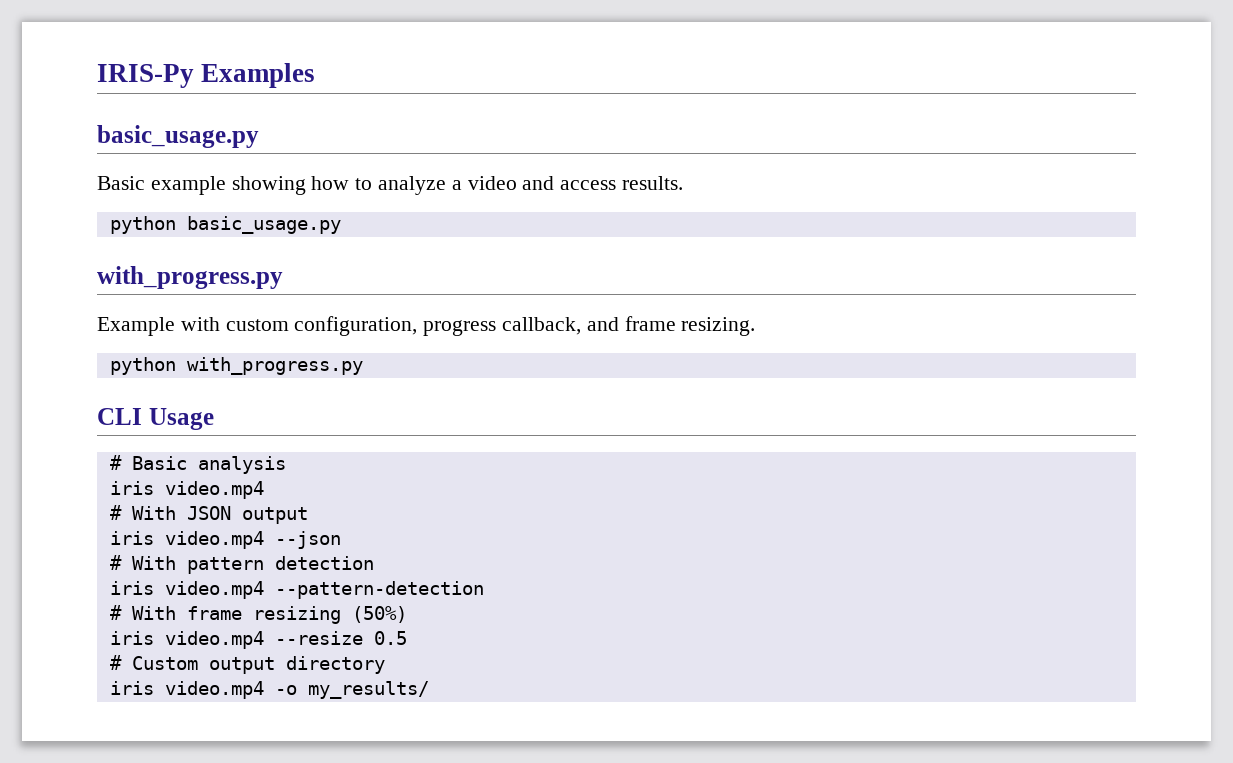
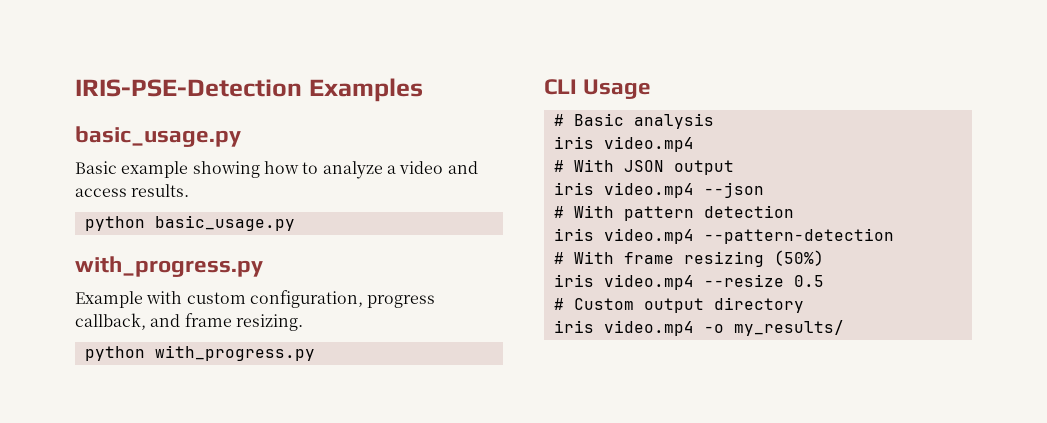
[97,64,194,88] IRIS-Py -> [75,79,302,97] IRIS-PSE-Detection

